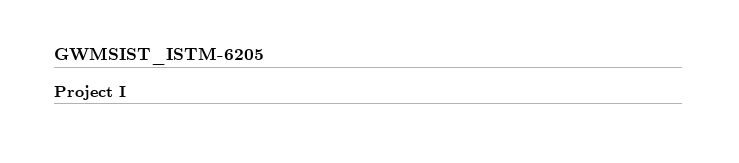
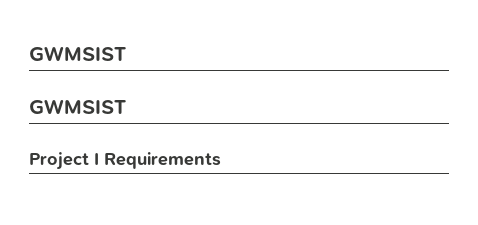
[54,47,264,65] GWMSIST_ISTM-6205 -> [29,46,126,61] [29,99,126,114] GWMSIST // GWMSIST
(126, 91) none -> [104,152,221,169] Requirements

